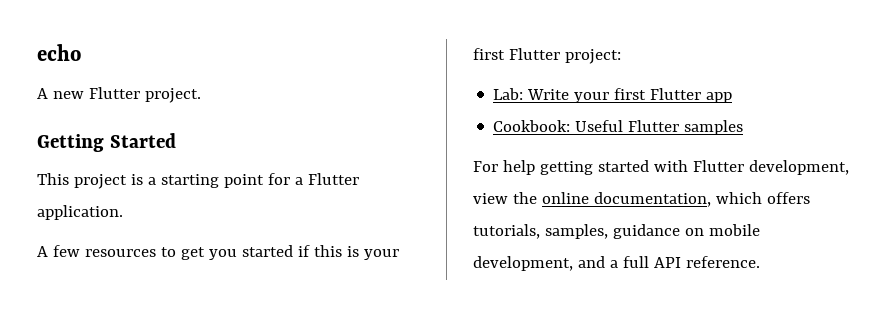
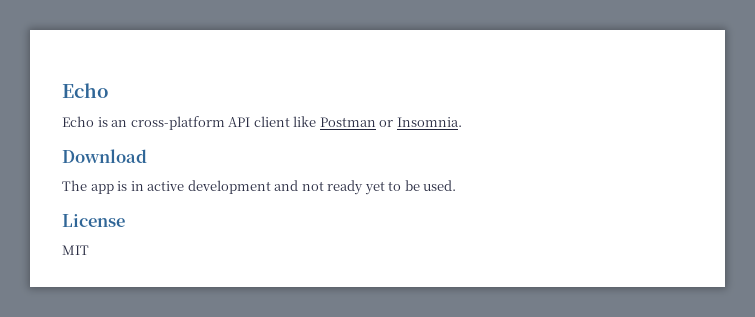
[37,44,81,61] [37,87,201,103] [37,133,176,152] [37,173,359,189] [37,205,123,220] [37,245,399,260] [473,48,621,64] [493,88,733,103] [493,120,744,135] [473,160,849,175] [473,192,810,207] [473,224,760,239] [473,256,760,271] echo // A new Flutter project. // Getting Started // This project is a starting point for a Flutter application. // A few resources to get you started if this is your first Flutter project: // Lab: Write your first Flutter app // Cookbook: Useful Flutter samples // For help getting started with Flutter development, view the online documentation, which offers tutorials, samples, guidance on mobile development, and a full API reference. -> [62,83,109,98] [62,116,462,130] [62,149,147,163] [62,180,457,195] [62,214,125,227] [62,245,89,255] Echo // Echo is an cross-platform API client like Postman or Insomnia. // Download // The app is in active development and not ready yet to be used. // License // MIT

